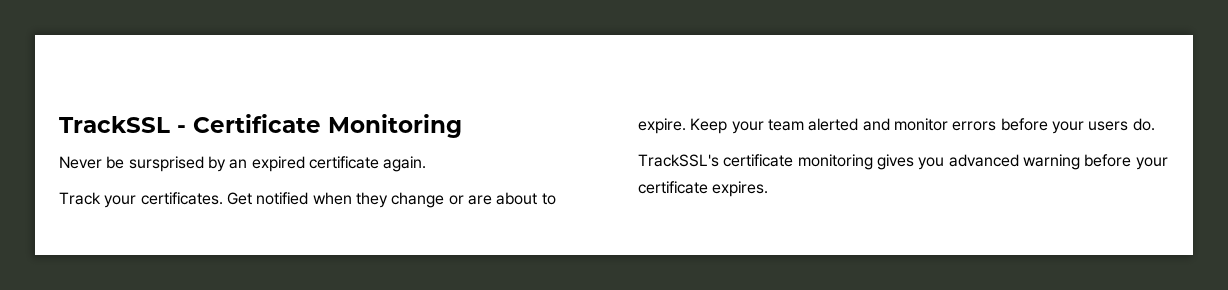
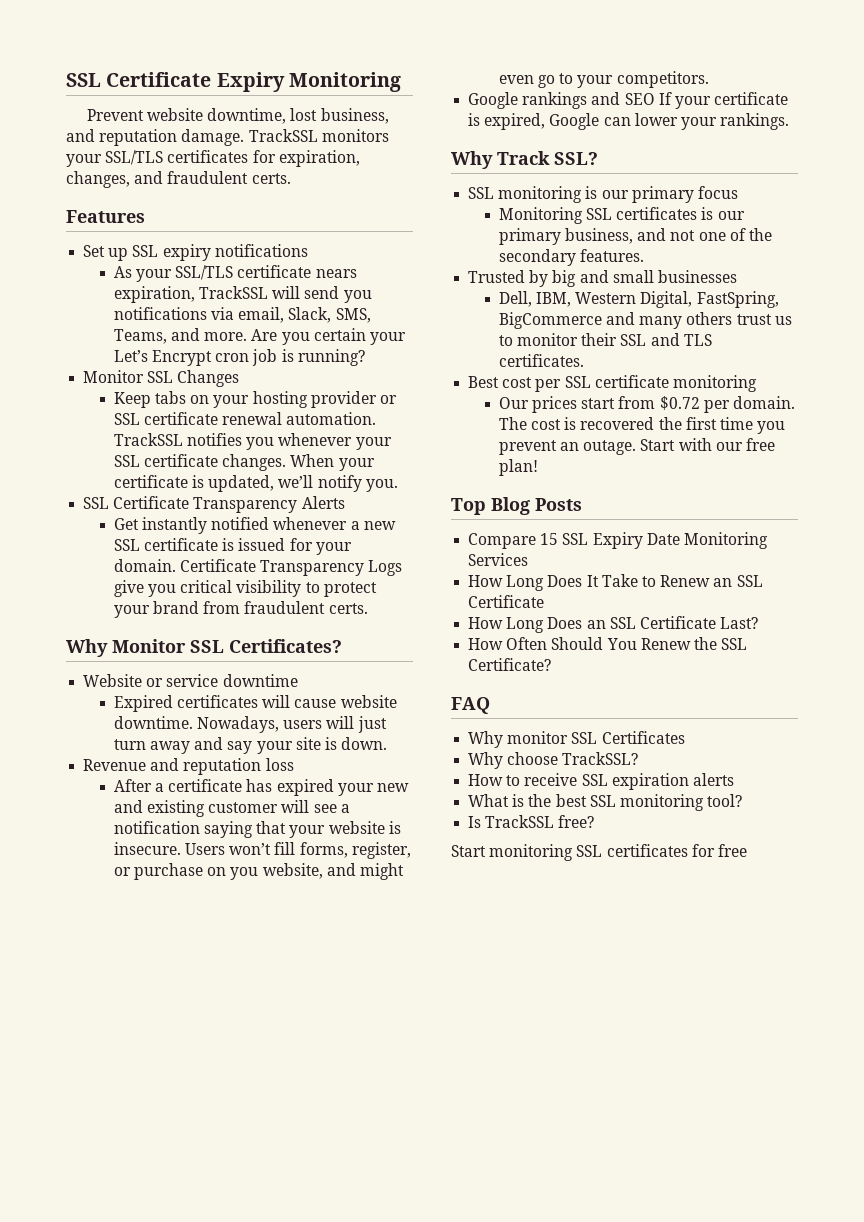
[59,114,462,138] [59,156,427,172] [59,192,556,208] [638,118,1155,134] [638,154,1168,170] [638,181,769,197] TrackSSL - Certificate Monitoring // Never be sursprised by an expired certificate again. // Track your certificates. Get notified when they change or are about to expire. Keep your team alerted and monitor errors before your users do. // TrackSSL's certificate monitoring gives you advanced warning before your certificate expires. -> [66,72,401,92] [86,108,389,124] [66,129,389,146] [66,150,360,167] [66,171,291,188] [66,210,145,223] [83,244,308,261] [113,265,357,282] [113,286,372,303] [113,307,371,323] [113,328,406,345] [113,349,365,366] [83,370,240,387] [113,391,397,408] [113,412,377,425] [113,433,392,450] [113,454,375,471] [113,475,398,492] [83,496,345,513] [113,517,396,534] [113,538,352,555] [113,559,403,576] [113,580,377,597] [113,601,368,618] [66,639,342,657] [83,674,298,687] [113,695,397,712] [113,716,387,733] [113,737,388,754] [83,758,294,775] [113,779,409,796] [113,800,350,817] [113,821,401,838] [113,842,411,859] [113,863,404,880] [498,71,709,88] [468,92,789,109] [468,113,790,130] [451,151,598,169] [468,186,738,203] [498,207,745,224] [498,228,772,245] [498,249,644,266] [468,270,737,287] [498,291,779,308] [498,312,792,329] [498,333,712,346] [498,354,584,367] [468,375,757,392] [498,396,795,413] [498,417,786,434] [498,438,775,455] [498,459,538,476] [451,497,582,515] [468,532,768,549] [468,553,529,566] [468,574,763,591] [468,595,545,608] [468,616,759,633] [468,637,748,650] [468,658,552,671] [451,697,490,714] [468,731,685,748] [468,752,639,769] [468,773,734,790] [468,794,743,811] [468,815,595,828] [451,844,747,861] SSL Certificate Expiry Monitoring // Prevent website downtime, lost business, and reputation damage. TrackSSL monitors your SSL/TLS certificates for expiration, changes, and fraudulent certs. // Features // Set up SSL expiry notifications // As your SSL/TLS certificate nears expiration, TrackSSL will send you notifications via email, Slack, SMS, Teams, and more. Are you certain your Let’s Encrypt cron job is running? // Monitor SSL Changes // Keep tabs on your hosting provider or SSL certificate renewal automation. TrackSSL notifies you whenever your SSL certificate changes. When your certificate is updated, we’ll notify you. // SSL Certificate Transparency Alerts // Get instantly notified whenever a new SSL certificate is issued for your domain. Certificate Transparency Logs give you critical visibility to protect your brand from fraudulent certs. // Why Monitor SSL Certificates? // Website or service downtime // Expired certificates will cause website downtime. Nowadays, users will just turn away and say your site is down. // Revenue and reputation loss // After a certificate has expired your new and existing customer will see a notification saying that your website is insecure. Users won’t fill forms, register, or purchase on you website, and might even go to your competitors. // Google rankings and SEO If your certificate is expired, Google can lower your rankings. // Why Track SSL? // SSL monitoring is our primary focus // Monitoring SSL certificates is our primary business, and not one of the secondary features. // Trusted by big and small businesses // Dell, IBM, Western Digital, FastSpring, BigCommerce and many others trust us to monitor their SSL and TLS certificates. // Best cost per SSL certificate monitoring // Our prices start from $0.72 per domain. The cost is recovered the first time you prevent an outage. Start with our free plan! // Top Blog Posts // Compare 15 SSL Expiry Date Monitoring Services // How Long Does It Take to Renew an SSL Certificate // How Long Does an SSL Certificate Last? // How Often Should You Renew the SSL Certificate? // FAQ // Why monitor SSL Certificates // Why choose TrackSSL? // How to receive SSL expiration alerts // What is the best SSL monitoring tool? // Is TrackSSL free? // Start monitoring SSL certificates for free

